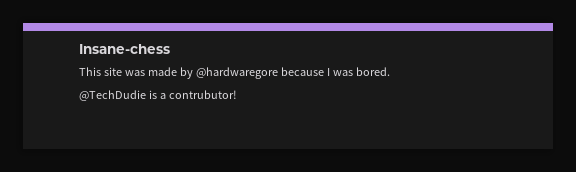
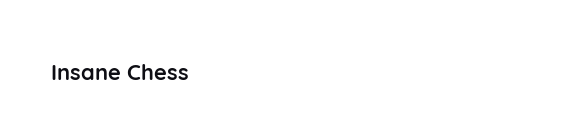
[79,44,170,54] [79,67,390,79] [79,90,237,101] Insane-chess // This site was made by @hardwaregore because I was bored. // @TechDudie is a contrubutor! -> [51,64,189,80] Insane Chess

